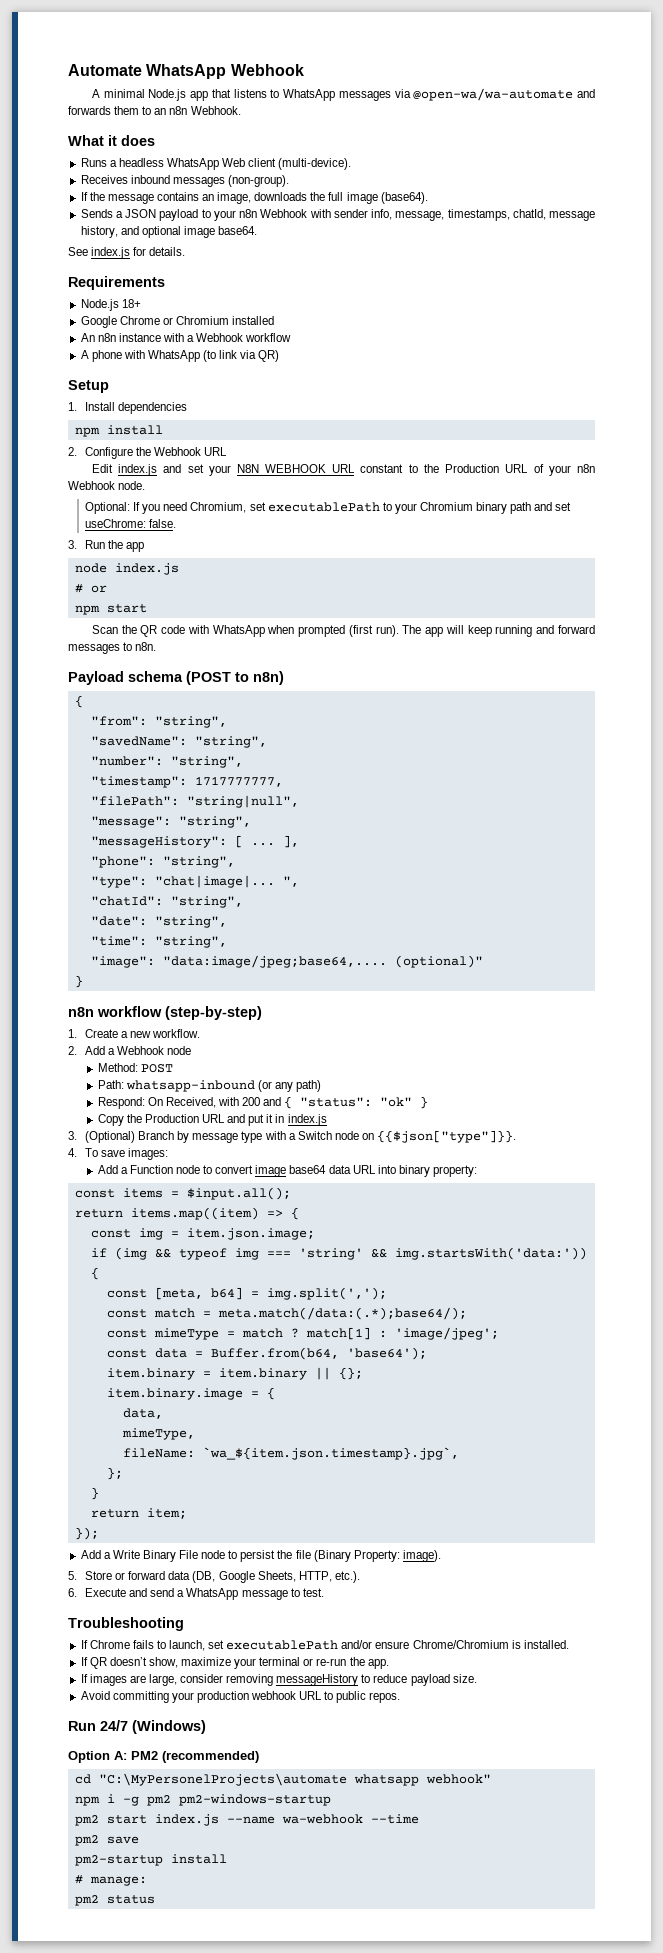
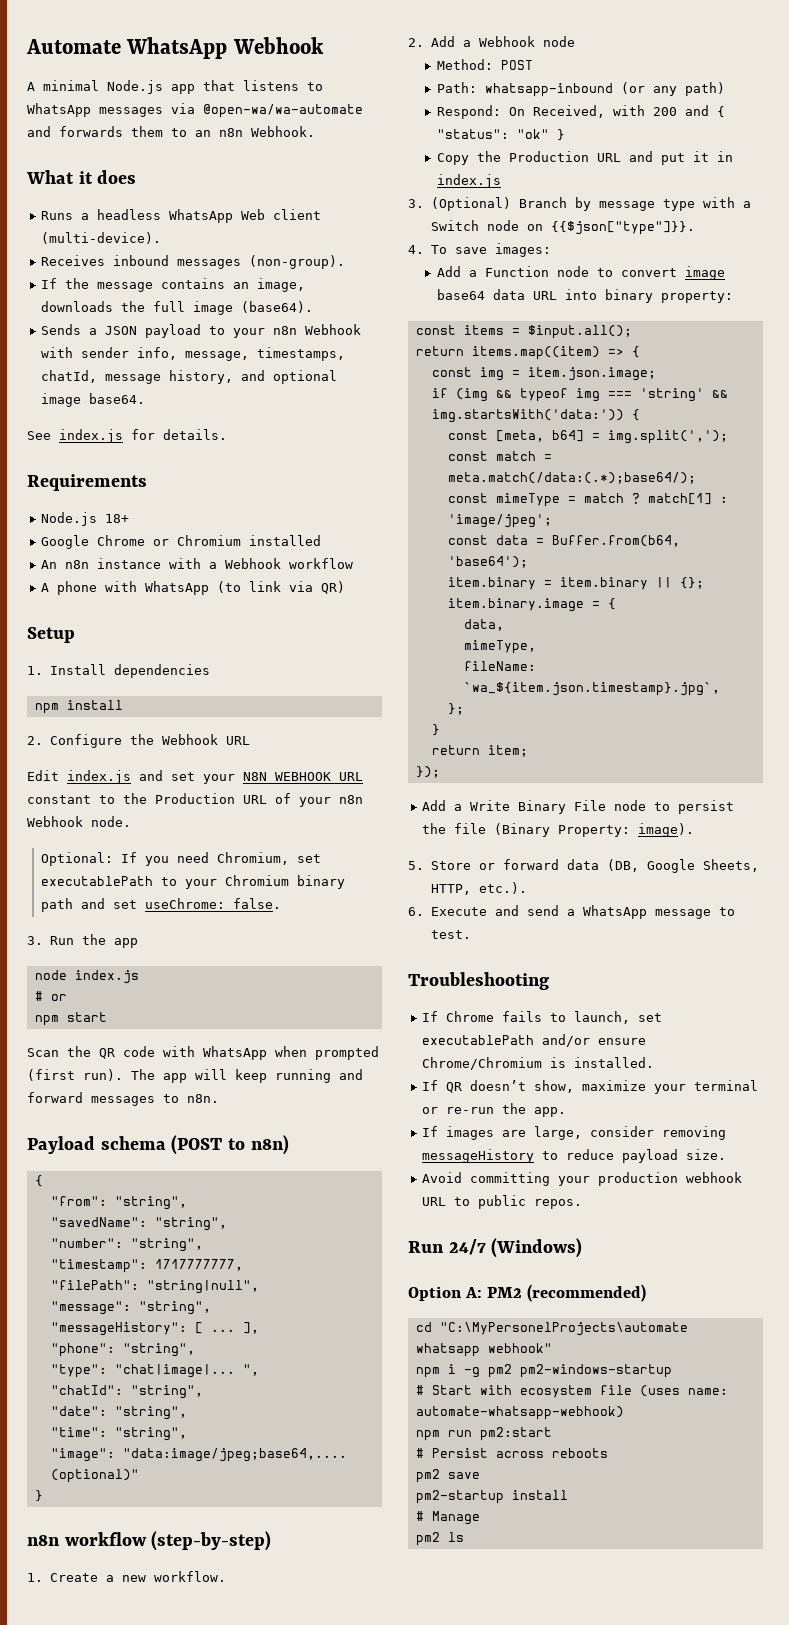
[74,1814,419,1826] pm2 start index.js --name wa-webhook --time -> [415,1385,728,1398] [415,1406,624,1420] [415,1427,552,1441] [415,1448,608,1458] # Start with ecosystem file (uses name: automate-whatsapp-webhook) // npm run pm2:start // # Persist across reboots
[89,1876,147,1886] [74,1895,155,1906] manage: // pm2 status -> [431,1511,480,1525] [415,1532,464,1546] Manage // pm2 ls

